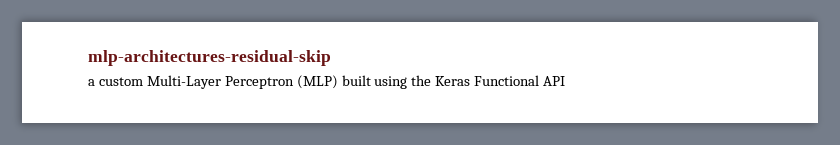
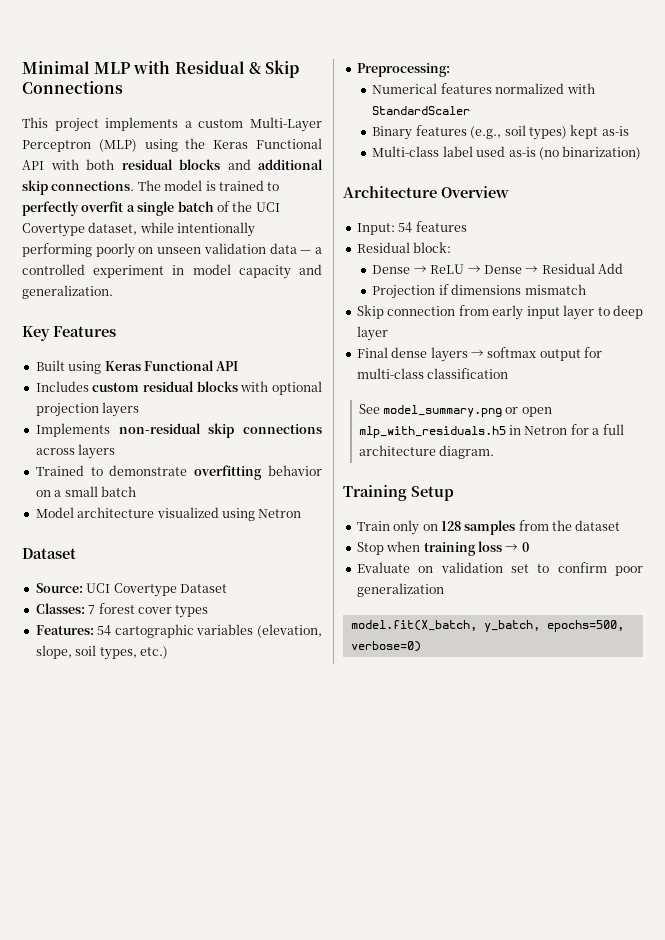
[88,50,331,66] mlp-architectures-residual-skip // -> [22,60,299,78] [22,81,123,94] [22,117,179,132] Minimal MLP with Residual & Skip Connections // This project implements
[341,75,371,86] built -> (137, 145) none
(566, 81) none -> [50,159,323,170] [22,180,280,195] [22,201,280,216] [22,222,256,237] [22,243,322,258] [22,264,322,279] [22,285,113,299] [22,326,116,341] [35,360,239,374] [35,381,322,395] [35,402,140,417] [35,423,322,438] [35,444,116,459] [35,465,322,480] [35,486,136,497] [35,507,302,521] [22,548,76,559] [35,583,227,597] [35,603,209,618] [35,624,322,638] [35,645,168,660] [356,63,450,77] [372,83,595,94] [372,106,471,115] [372,125,629,140] [372,146,642,160] [343,186,509,198] [356,221,467,235] [356,242,452,253] [372,263,624,274] [372,284,586,299] [356,305,643,320] [356,326,388,341] [356,347,602,362] [356,368,509,379] [358,404,552,417] [358,424,624,438] [358,445,495,459] [343,485,454,501] [356,520,621,535] [356,541,529,556] [356,562,643,576] [356,583,444,597] [350,620,624,632] [350,641,421,652] with both residual blocks and additional skip connections. The model is trained to perfectly overfit a single batch of the UCI Covertype dataset, while intentionally performing poorly on unseen validation data — a controlled experiment in model capacity and generalization. // Key Features // Built using Keras Functional API // Includes custom residual blocks with optional projection layers // Implements non-residual skip connections across layers // Trained to demonstrate overfitting behavior on a small batch // Model architecture visualized using Netron // Dataset // Source: UCI Covertype Dataset // Classes: 7 forest cover types // Features: 54 cartographic variables (elevation, slope, soil types, etc.) // Preprocessing: // Numerical features normalized with StandardScaler // Binary features (e.g., soil types) kept as-is // Multi-class label used as-is (no binarization) // Architecture Overview // Input: 54 features // Residual block: // Dense → ReLU → Dense → Residual Add // Projection if dimensions mismatch // Skip connection from early input layer to deep layer // Final dense layers → softmax output for multi-class classification // See model_summary.png or open mlp_with_residuals.h5 in Netron for a full architecture diagram. // Training Setup // Train only on 128 samples from the dataset // Stop when training loss → 0 // Evaluate on validation set to confirm poor generalization // model.fit(X_batch, y_batch, epochs=500, verbose=0)

